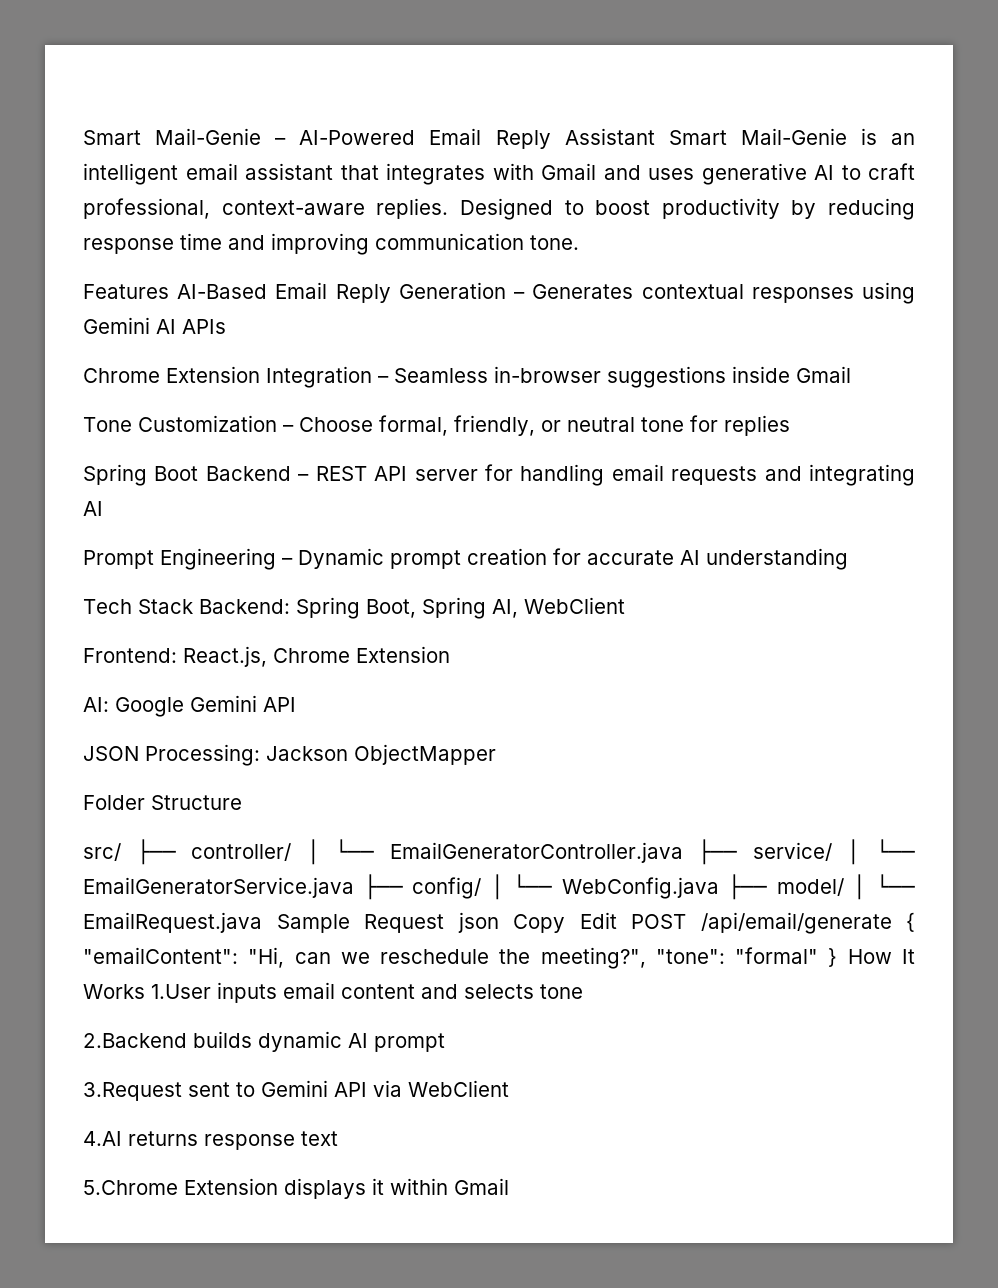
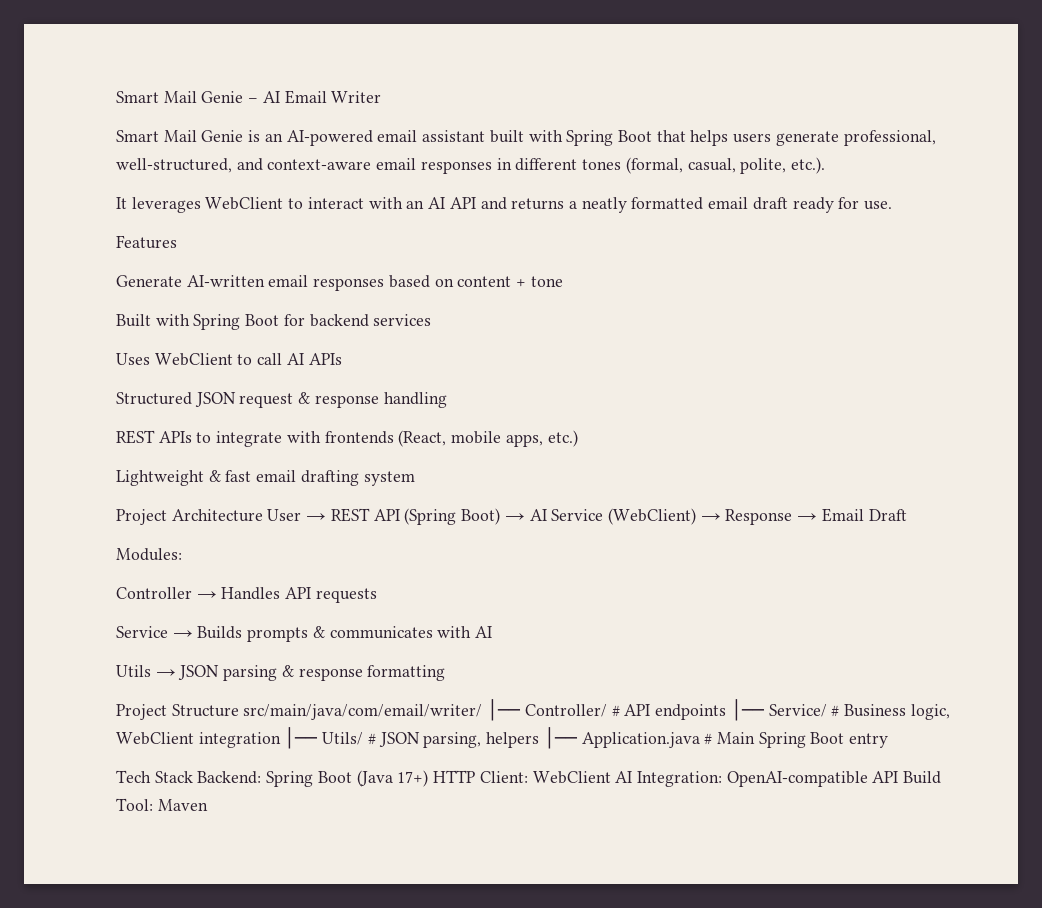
[83,128,847,149] Smart Mail-Genie – AI-Powered Email Reply Assistant Smart Mail-Genie -> [116,90,382,104] [116,130,244,142] Smart Mail Genie – AI Email Writer // Smart Mail Genie
[83,163,178,185] intelligent -> [286,130,373,146] AI-powered
[340,163,915,185] [83,198,915,220] [83,233,579,255] [83,282,915,304] [83,317,226,334] [83,366,851,388] [83,415,790,436] [83,464,915,486] [83,501,103,516] [83,548,848,570] [83,597,625,619] [83,646,450,667] [83,695,296,717] [83,744,496,766] [83,795,242,810] [83,839,915,865] [83,874,915,900] [83,912,915,934] [83,947,915,969] [83,982,583,1003] [83,1031,445,1052] [83,1080,509,1101] [83,1131,338,1150] [83,1178,509,1199] that integrates with Gmail and uses generative AI to craft professional, context-aware replies. Designed to boost productivity by reducing response time and improving communication tone. // Features AI-Based Email Reply Generation – Generates contextual responses using Gemini AI APIs // Chrome Extension Integration – Seamless in-browser suggestions inside Gmail // Tone Customization – Choose formal, friendly, or neutral tone for replies // Spring Boot Backend – REST API server for handling email requests and integrating AI // Prompt Engineering – Dynamic prompt creation for accurate AI understanding // Tech Stack Backend: Spring Boot, Spring AI, WebClient // Frontend: React.js, Chrome Extension // AI: Google Gemini API // JSON Processing: Jackson ObjectMapper // Folder Structure // src/ ├── controller/ │ └── EmailGeneratorController.java ├── service/ │ └── EmailGeneratorService.java ├── config/ │ └── WebConfig.java ├── model/ │ └── EmailRequest.java Sample Request json Copy Edit POST /api/email/generate { "emailContent": "Hi, can we reschedule the meeting?", "tone": "formal" } How It Works 1.User inputs email content and selects tone // 2.Backend builds dynamic AI prompt // 3.Request sent to Gemini API via WebClient // 4.AI returns response text // 5.Chrome Extension displays it within Gmail -> [489,130,936,146] [116,157,825,174] [116,197,893,213] [116,235,177,249] [116,275,563,291] [116,314,432,330] [116,353,342,366] [116,392,447,408] [116,430,578,447] [116,470,415,486] [116,508,907,525] [116,548,182,561] [116,587,377,603] [116,626,493,642] [116,665,446,681] [116,699,950,721] [116,727,889,749] [116,770,942,787] [116,798,208,811] built with Spring Boot that helps users generate professional, well-structured, and context-aware email responses in different tones (formal, casual, polite, etc.). // It leverages WebClient to interact with an AI API and returns a neatly formatted email draft ready for use. // Features // Generate AI-written email responses based on content + tone // Built with Spring Boot for backend services // Uses WebClient to call AI APIs // Structured JSON request & response handling // REST APIs to integrate with frontends (React, mobile apps, etc.) // Lightweight & fast email drafting system // Project Architecture User → REST API (Spring Boot) → AI Service (WebClient) → Response → Email Draft // Modules: // Controller → Handles API requests // Service → Builds prompts & communicates with AI // Utils → JSON parsing & response formatting // Project Structure src/main/java/com/email/writer/ │── Controller/ # API endpoints │── Service/ # Business logic, WebClient integration │── Utils/ # JSON parsing, helpers │── Application.java # Main Spring Boot entry // Tech Stack Backend: Spring Boot (Java 17+) HTTP Client: WebClient AI Integration: OpenAI-compatible API Build Tool: Maven

